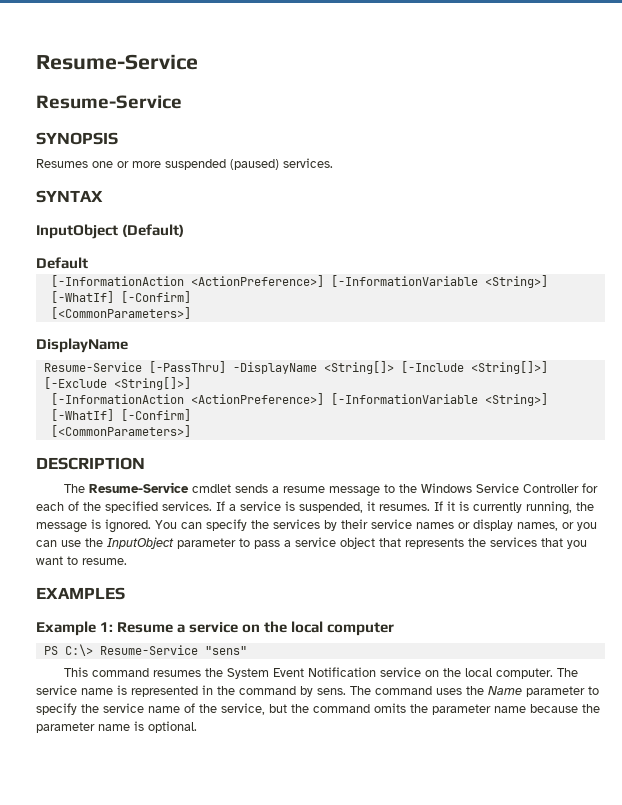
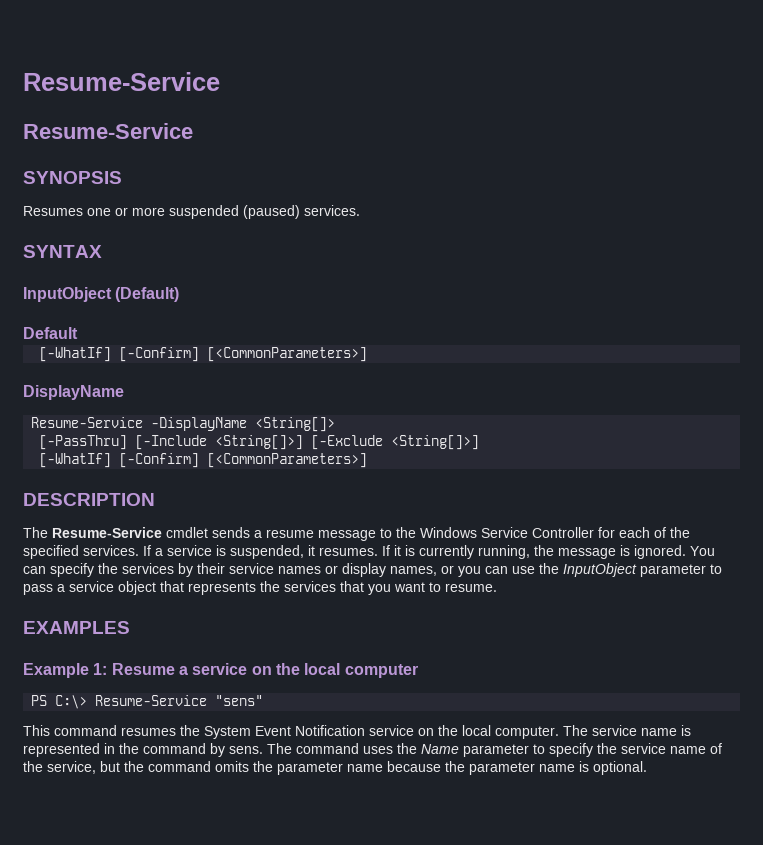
[50,275,548,288] [50,291,191,303] [-InformationAction <ActionPreference>] [-InformationVariable <String>] [-WhatIf] [-Confirm] // -> [39,347,200,362] [-WhatIf] [-Confirm]
[148,361,226,373] [-PassThru] -> (144, 422) none
(394, 367) none -> [39,435,128,450] // [-PassThru]
[50,393,548,406] [50,409,191,421] [-InformationAction <ActionPreference>] [-InformationVariable <String>] [-WhatIf] [-Confirm] // -> [39,453,200,468] [-WhatIf] [-Confirm]

